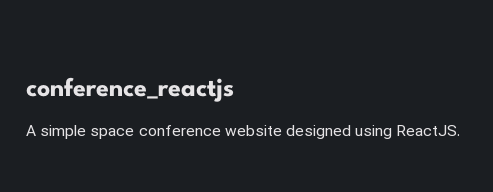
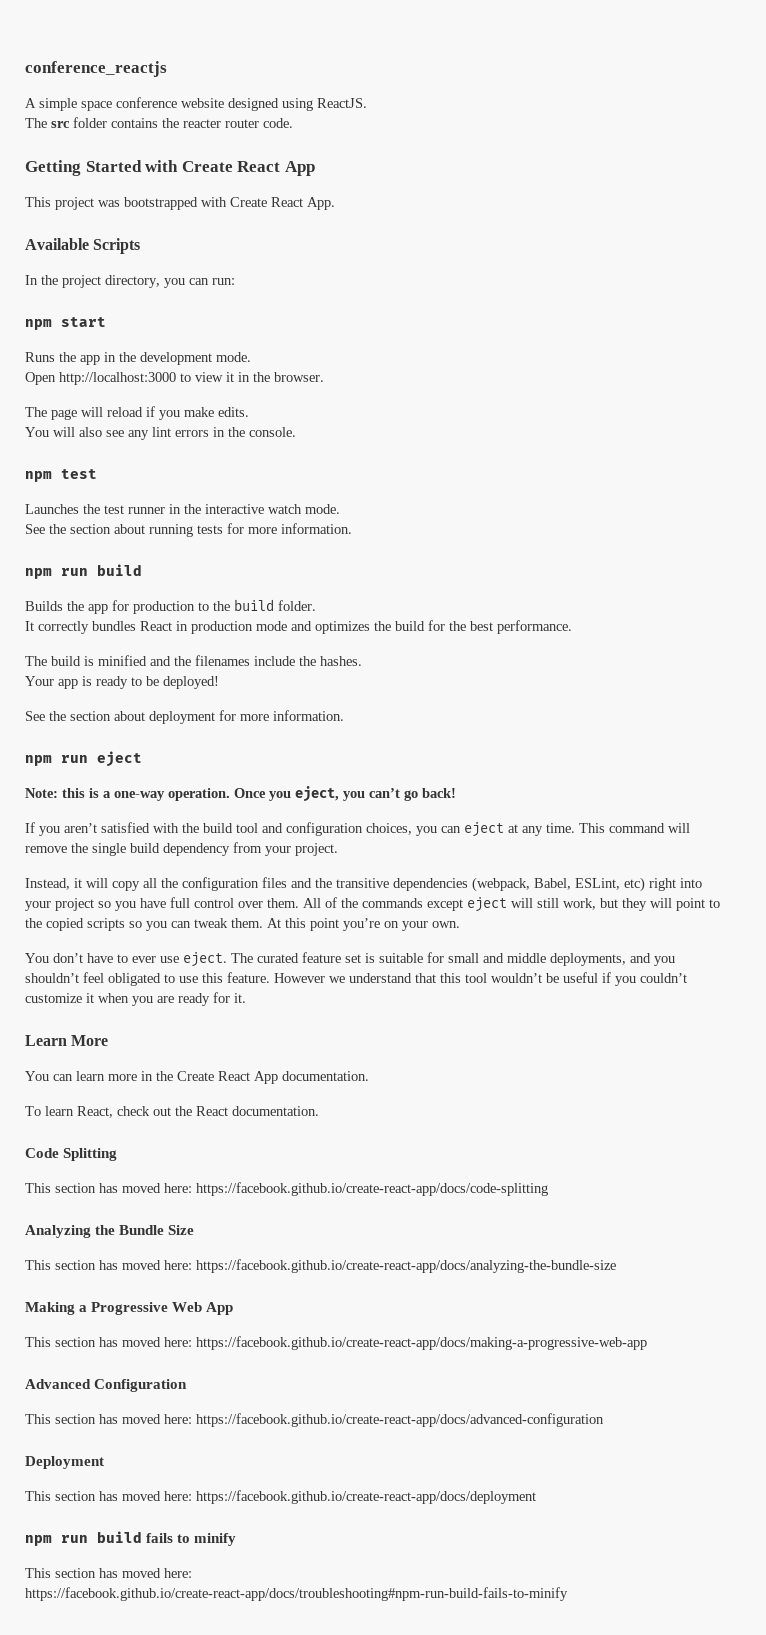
(461, 130) none -> [25,117,293,128] [25,160,315,176] [25,197,335,210] [25,238,141,254] [25,275,235,288] [25,317,106,330] [25,352,251,365] [25,372,324,385] [25,406,249,420] [25,427,296,440] [25,469,97,482] [25,504,340,514] [25,523,352,537] [25,564,142,579] [25,599,316,614] [25,620,572,634] [25,655,362,666] [25,676,219,689] [25,710,344,724] [25,751,142,767] [25,786,456,802] [25,822,690,837] [25,842,338,856] [25,877,702,892] [25,897,720,912] [25,918,460,931] [25,952,675,967] [25,972,687,986] [25,992,246,1006] [25,1035,109,1046] [25,1071,369,1084] [25,1106,319,1118] [25,1148,118,1161] [25,1182,548,1196] [25,1225,195,1238] [25,1259,616,1273] [25,1302,234,1315] [25,1336,647,1350] [25,1379,188,1392] [25,1413,604,1427] [25,1456,104,1469] [25,1490,536,1504] [25,1531,237,1546] [25,1568,192,1578] [25,1587,568,1601] // The src folder contains the reacter router code. // Getting Started with Create React App // This project was bootstrapped with Create React App. // Available Scripts // In the project directory, you can run: // npm start // Runs the app in the development mode. // Open http://localhost:3000 to view it in the browser. // The page will reload if you make edits. // You will also see any lint errors in the console. // npm test // Launches the test runner in the interactive watch mode. // See the section about running tests for more information. // npm run build // Builds the app for production to the build folder. // It correctly bundles React in production mode and optimizes the build for the best performance. // The build is minified and the filenames include the hashes. // Your app is ready to be deployed! // See the section about deployment for more information. // npm run eject // Note: this is a one-way operation. Once you eject, you can’t go back! // If you aren’t satisfied with the build tool and configuration choices, you can eject at any time. This command will remove the single build dependency from your project. // Instead, it will copy all the configuration files and the transitive dependencies (webpack, Babel, ESLint, etc) right into your project so you have full control over them. All of the commands except eject will still work, but they will point to the copied scripts so you can tweak them. At this point you’re on your own. // You don’t have to ever use eject. The curated feature set is suitable for small and middle deployments, and you shouldn’t feel obligated to use this feature. However we understand that this tool wouldn’t be useful if you couldn’t customize it when you are ready for it. // Learn More // You can learn more in the Create React App documentation. // To learn React, check out the React documentation. // Code Splitting // This section has moved here: https://facebook.github.io/create-react-app/docs/code-splitting // Analyzing the Bundle Size // This section has moved here: https://facebook.github.io/create-react-app/docs/analyzing-the-bundle-size // Making a Progressive Web App // This section has moved here: https://facebook.github.io/create-react-app/docs/making-a-progressive-web-app // Advanced Configuration // This section has moved here: https://facebook.github.io/create-react-app/docs/advanced-configuration // Deployment // This section has moved here: https://facebook.github.io/create-react-app/docs/deployment // npm run build fails to minify // This section has moved here: https://facebook.github.io/create-react-app/docs/troubleshooting#npm-run-build-fails-to-minify

